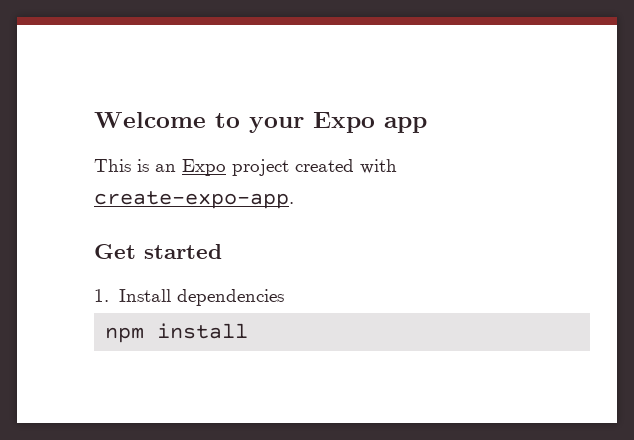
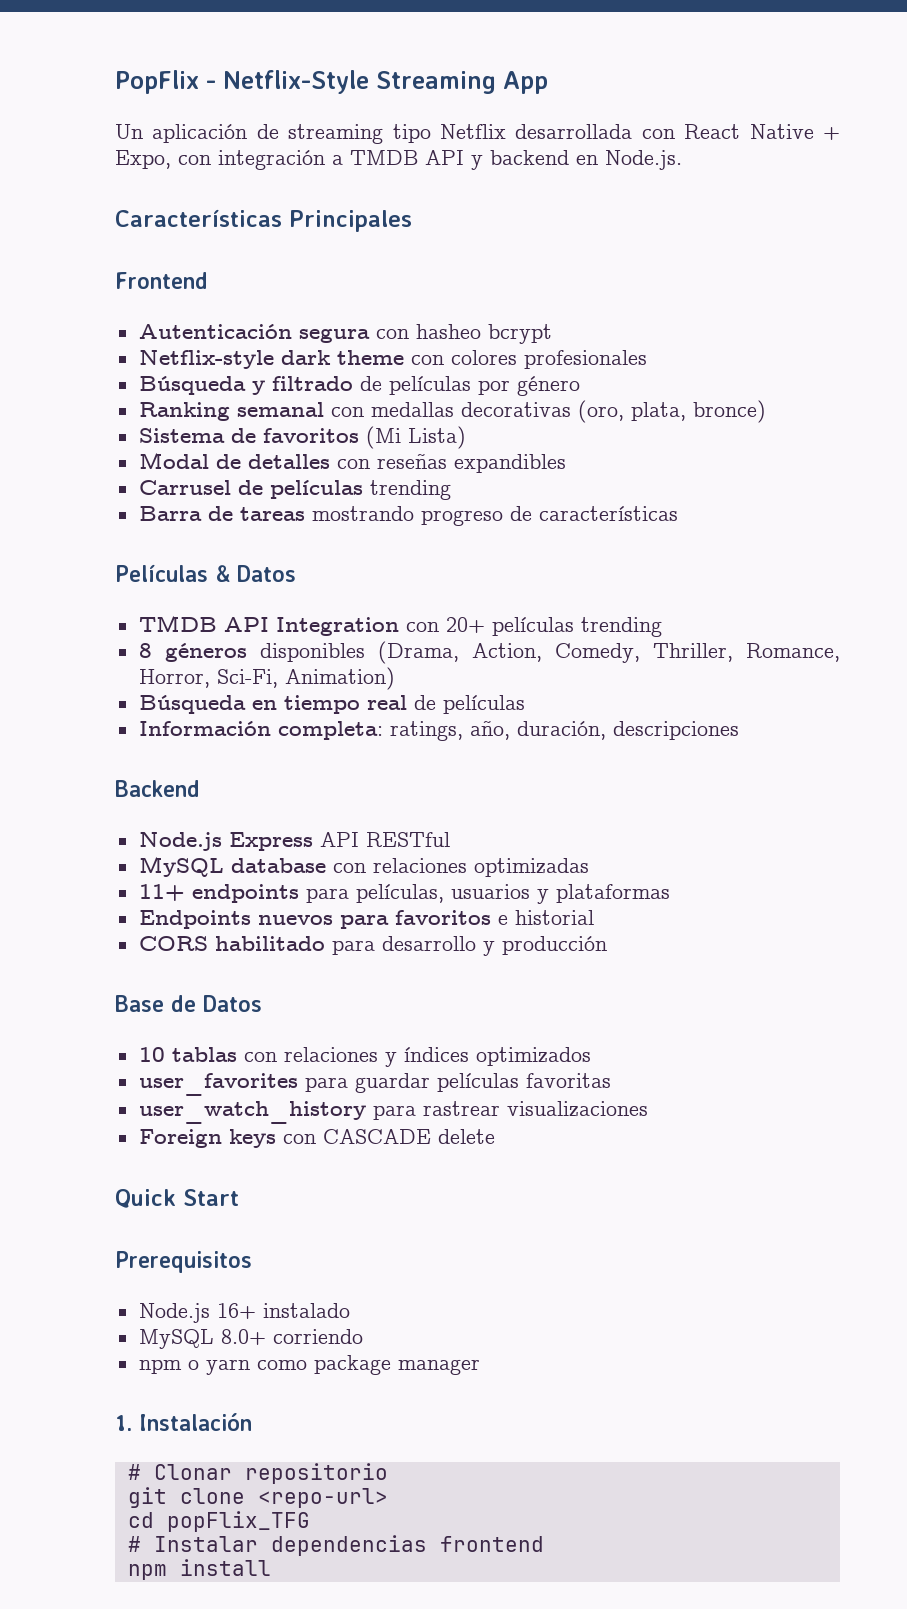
[94,112,427,133] [94,159,397,176] [94,191,294,209] [94,244,222,259] [94,289,284,306] Welcome to your Expo app // This is an Expo project created with create-expo-app. // Get started // 1. Install dependencies -> [115,70,548,94] [115,124,840,144] [115,150,682,170] [115,209,412,232] [115,272,208,289] [138,324,552,344] [138,350,647,369] [138,376,580,396] [138,400,766,423] [138,426,466,449] [138,452,566,473] [138,480,451,500] [138,506,678,526] [115,564,296,582] [138,615,662,637] [138,641,840,664] [138,667,395,690] [138,695,525,714] [138,720,739,741] [115,780,200,797] [138,832,450,851] [138,856,589,877] [138,884,670,904] [138,910,594,929] [138,936,607,956] [115,995,262,1012] [138,1047,591,1067] [138,1073,611,1096] [138,1101,648,1124] [138,1129,495,1148] [115,1189,239,1208] [115,1251,252,1273] [138,1303,350,1323] [138,1329,363,1349] [138,1355,480,1375] [115,1413,252,1431] [127,1463,388,1484] [127,1487,388,1508] [127,1511,310,1532] [127,1535,544,1556] PopFlix - Netflix-Style Streaming App // Un aplicación de streaming tipo Netflix desarrollada con React Native + Expo, con integración a TMDB API y backend en Node.js. // Características Principales // Frontend // Autenticación segura con hasheo bcrypt // Netflix-style dark theme con colores profesionales // Búsqueda y filtrado de películas por género // Ranking semanal con medallas decorativas (oro, plata, bronce) // Sistema de favoritos (Mi Lista) // Modal de detalles con reseñas expandibles // Carrusel de películas trending // Barra de tareas mostrando progreso de características // Películas & Datos // TMDB API Integration con 20+ películas trending // 8 géneros disponibles (Drama, Action, Comedy, Thriller, Romance, Horror, Sci-Fi, Animation) // Búsqueda en tiempo real de películas // Información completa: ratings, año, duración, descripciones // Backend // Node.js Express API RESTful // MySQL database con relaciones optimizadas // 11+ endpoints para películas, usuarios y plataformas // Endpoints nuevos para favoritos e historial // CORS habilitado para desarrollo y producción // Base de Datos // 10 tablas con relaciones y índices optimizados // user_favorites para guardar películas favoritas // user_watch_history para rastrear visualizaciones // Foreign keys con CASCADE delete // Quick Start // Prerequisitos // Node.js 16+ instalado // MySQL 8.0+ corriendo // npm o yarn como package manager // 1. Instalación // # Clonar repositorio // git clone <repo-url> // cd popFlix_TFG // # Instalar dependencias frontend

